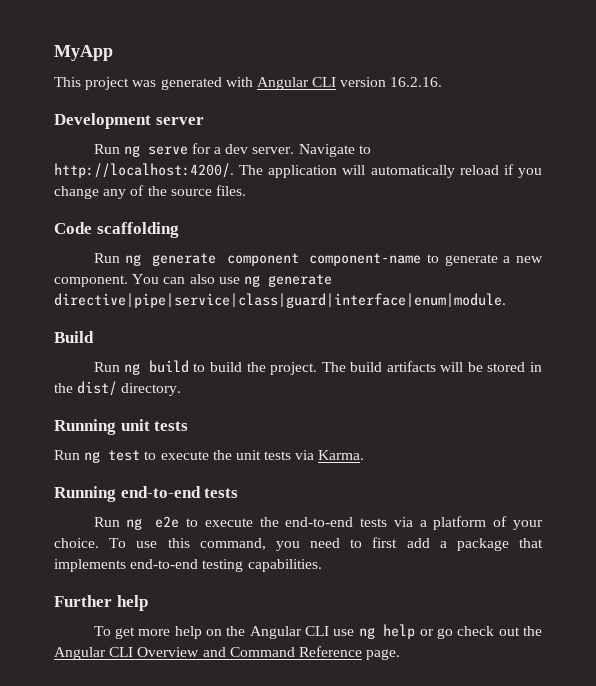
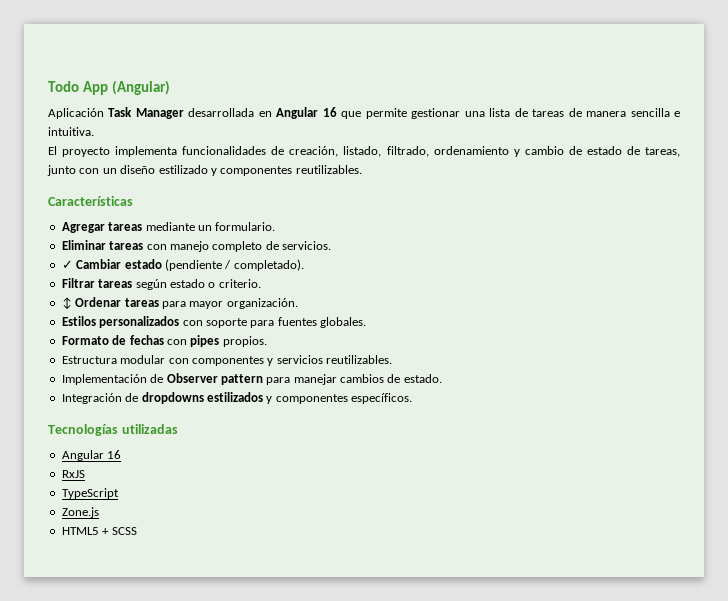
[54,45,113,61] [54,77,443,90] [54,113,204,129] [93,143,371,157] [54,163,543,178] [54,185,246,199] [54,222,179,238] [93,253,543,266] [54,274,332,287] [54,293,506,308] [54,331,94,343] [93,360,543,375] [54,381,182,396] [54,419,189,435] [54,450,365,463] [54,486,239,502] [93,516,543,530] [54,537,543,551] [54,559,322,572] [54,595,148,611] [93,624,542,639] [54,646,401,660] MyApp // This project was generated with Angular CLI version 16.2.16. // Development server // Run ng serve for a dev server. Navigate to http://localhost:4200/. The application will automatically reload if you change any of the source files. // Code scaffolding // Run ng generate component component-name to generate a new component. You can also use ng generate directive|pipe|service|class|guard|interface|enum|module. // Build // Run ng build to build the project. The build artifacts will be stored in the dist/ directory. // Running unit tests // Run ng test to execute the unit tests via Karma. // Running end-to-end tests // Run ng e2e to execute the end-to-end tests via a platform of your choice. To use this command, you need to first add a package that implements end-to-end testing capabilities. // Further help // To get more help on the Angular CLI use ng help or go check out the Angular CLI Overview and Command Reference page. -> [48,80,170,95] [48,107,681,119] [48,127,94,136] [48,146,680,157] [47,165,362,176] [48,196,133,206] [61,222,276,233] [61,240,331,252] [61,259,304,271] [61,278,261,290] [61,297,298,310] [61,316,366,328] [61,335,267,347] [61,355,392,366] [61,373,442,385] [61,392,412,404] [48,424,178,436] [61,450,122,461] [61,470,85,478] [61,488,119,499] [61,507,99,518] [61,527,137,535] Todo App (Angular) // Aplicación Task Manager desarrollada en Angular 16 que permite gestionar una lista de tareas de manera sencilla e intuitiva. // El proyecto implementa funcionalidades de creación, listado, filtrado, ordenamiento y cambio de estado de tareas, junto con un diseño estilizado y componentes reutilizables. // Características // Agregar tareas mediante un formulario. // Eliminar tareas con manejo completo de servicios. // ✓ Cambiar estado (pendiente / completado). // Filtrar tareas según estado o criterio. // ↕ Ordenar tareas para mayor organización. // Estilos personalizados con soporte para fuentes globales. // Formato de fechas con pipes propios. // Estructura modular con componentes y servicios reutilizables. // Implementación de Observer pattern para manejar cambios de estado. // Integración de dropdowns estilizados y componentes específicos. // Tecnologías utilizadas // Angular 16 // RxJS // TypeScript // Zone.js // HTML5 + SCSS

